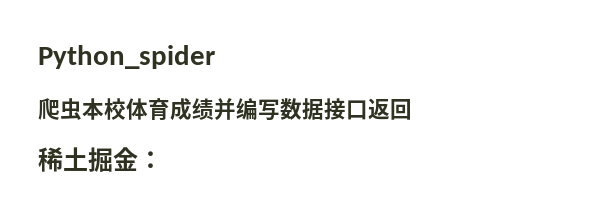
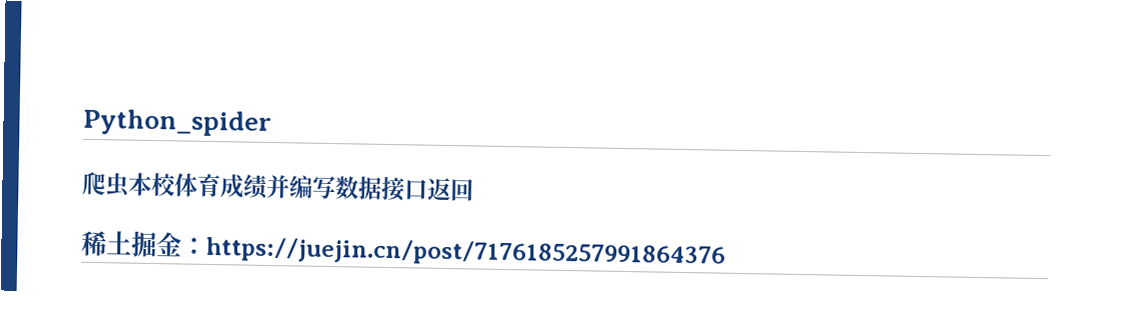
(163, 160) none -> [206,236,726,269] https://juejin.cn/post/7176185257991864376

